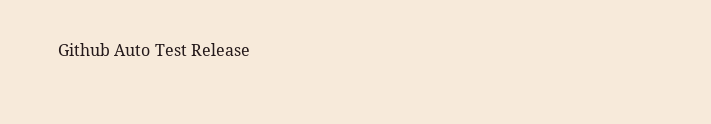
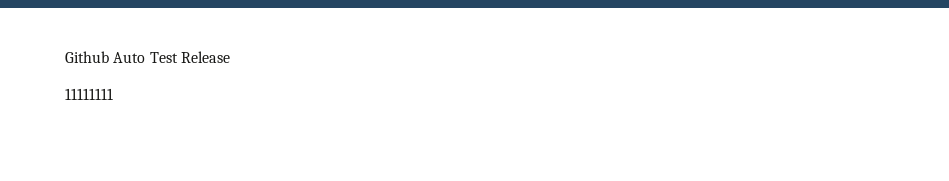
(250, 49) none -> [65,88,113,100] // 11111111

